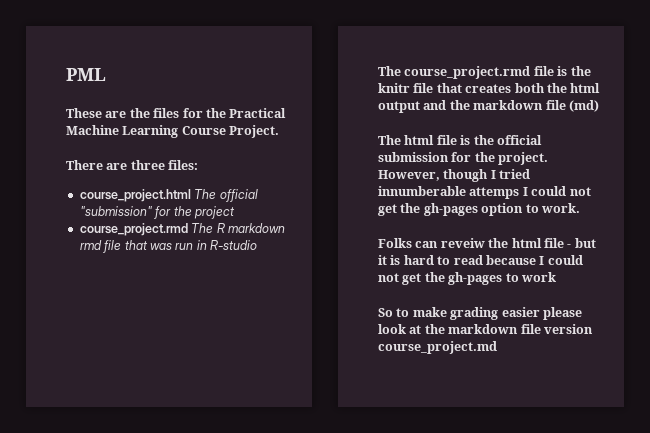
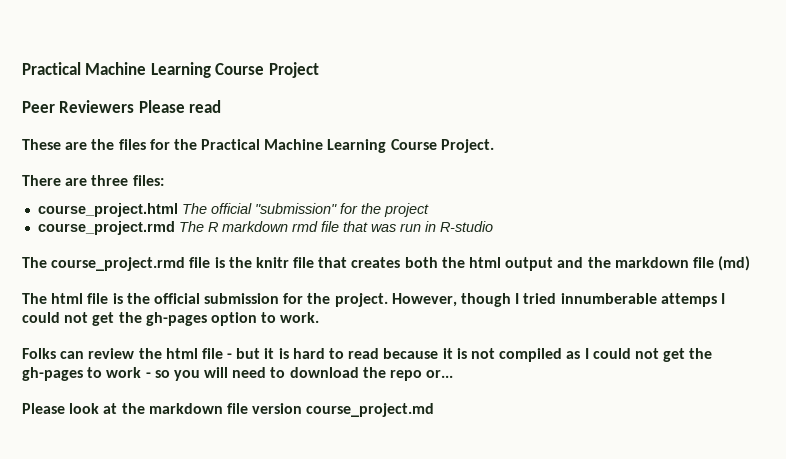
[66,68,106,81] PML -> [22,62,319,78] [22,100,222,113] Practical Machine Learning Course Project // Peer Reviewers Please read
[440,238,485,248] reveiw -> [88,348,135,359] review
(536, 260) none -> [442,348,581,362] it is not compiled as
[378,307,582,320] // So to make grading easier please -> [145,367,454,381] [22,403,65,414] - so you will need to download the repo or... // Please

